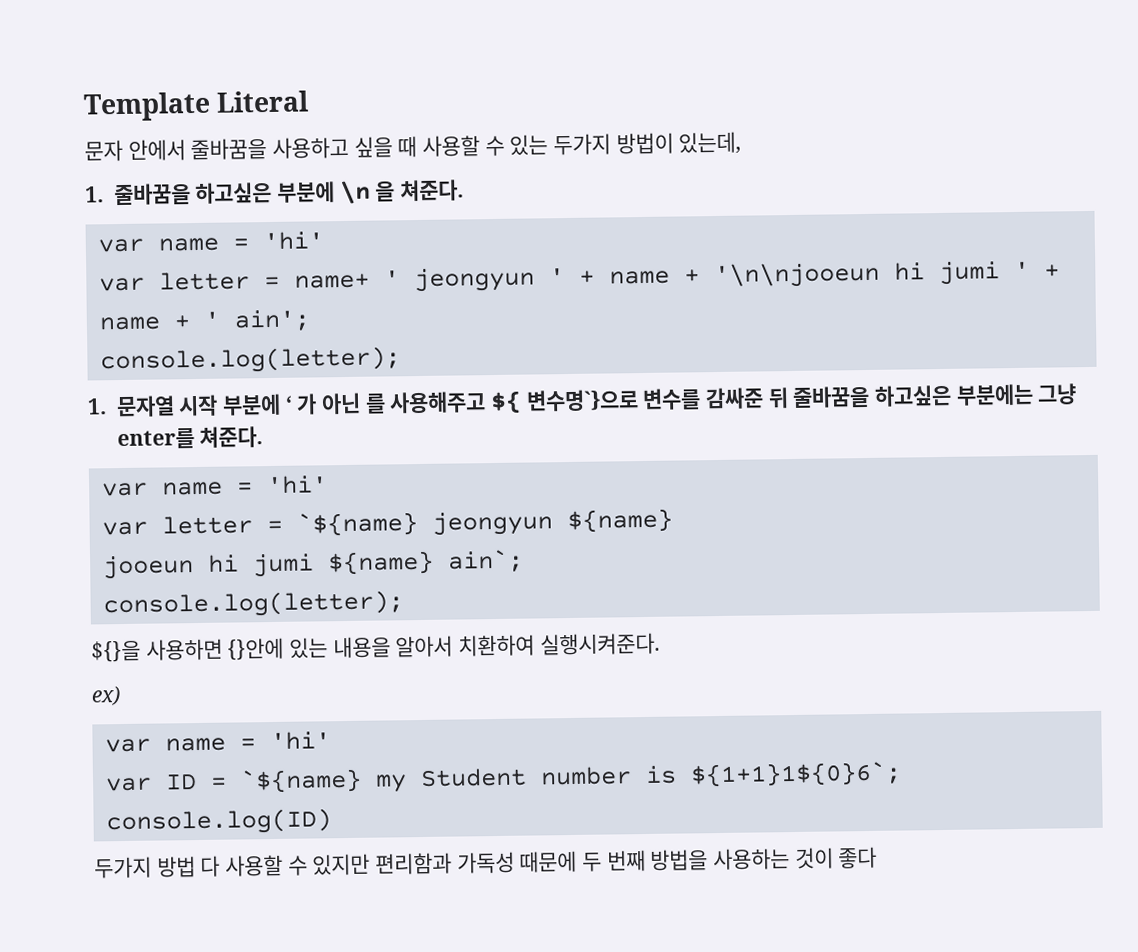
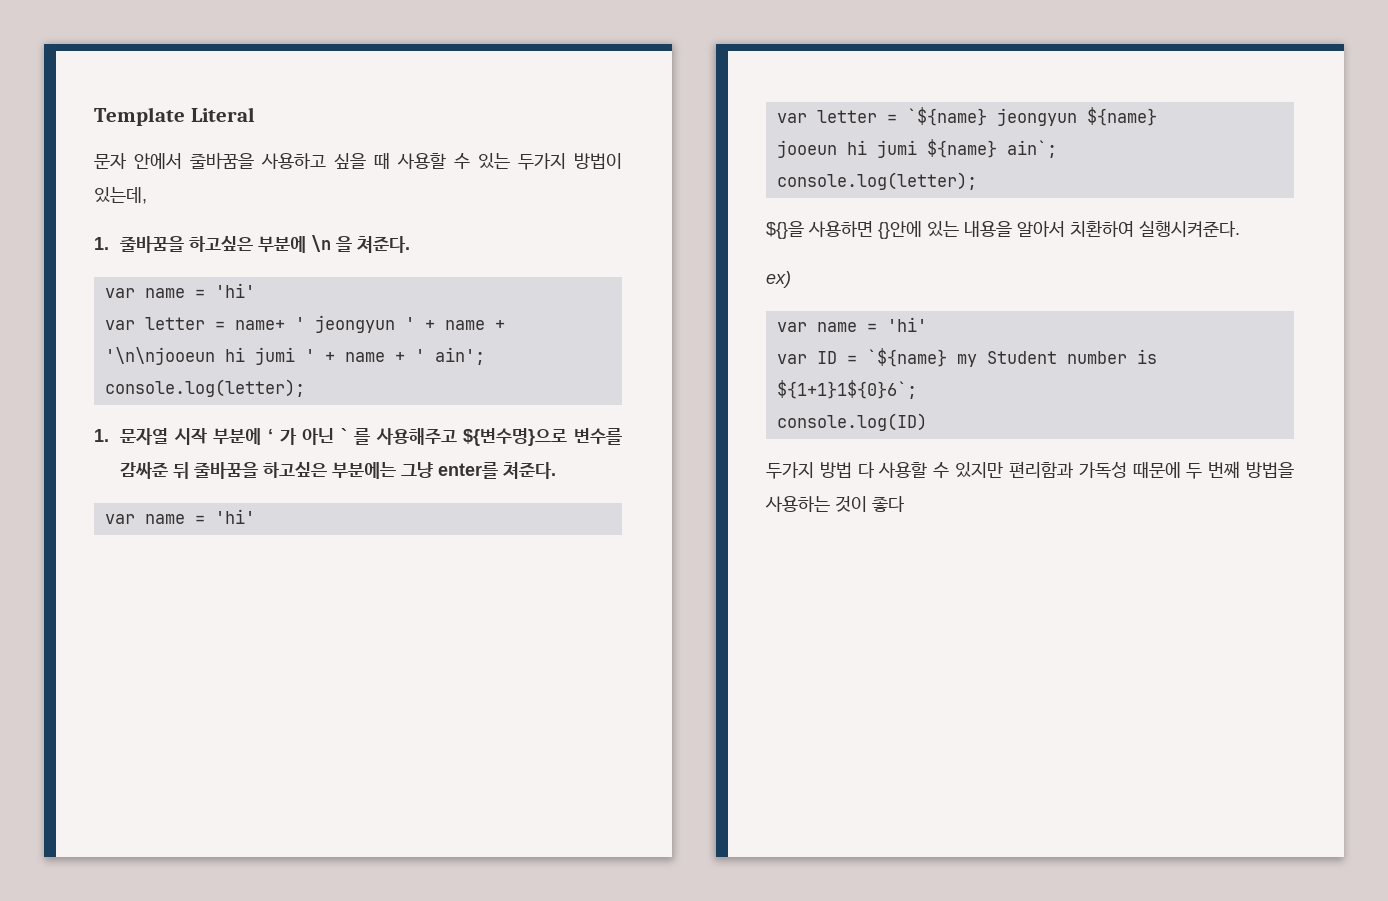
(361, 403) none -> [341,428,348,442] `
[489,389,639,415] ${ 변수명`}으로 -> [463,428,568,446] ${변수명}으로

